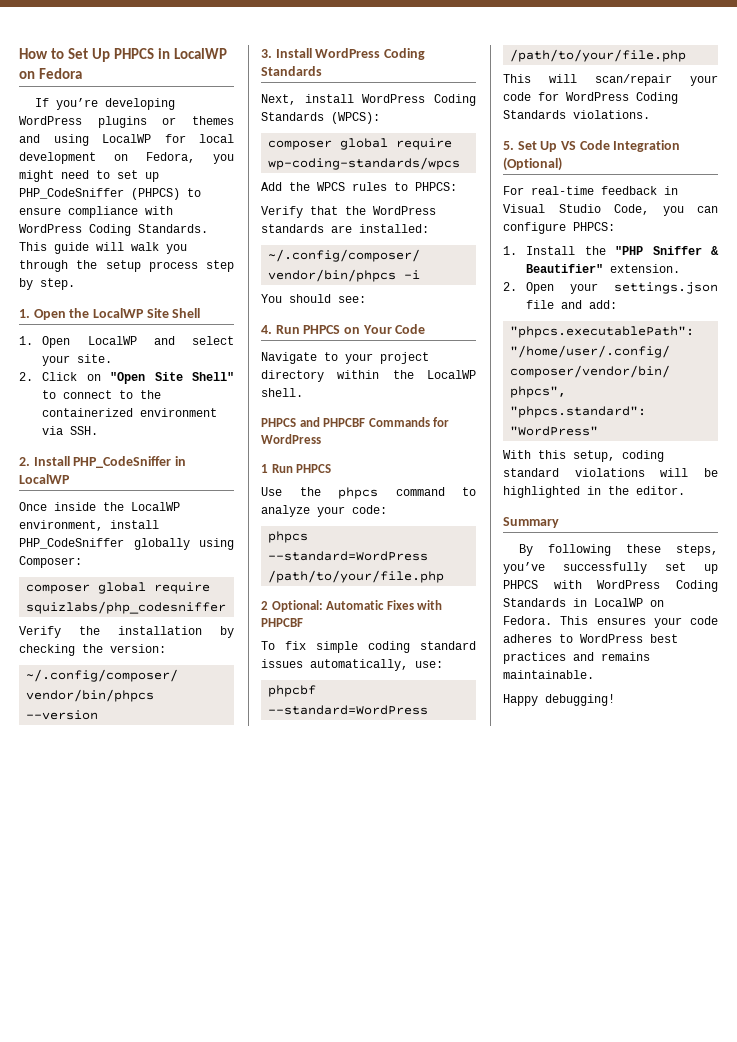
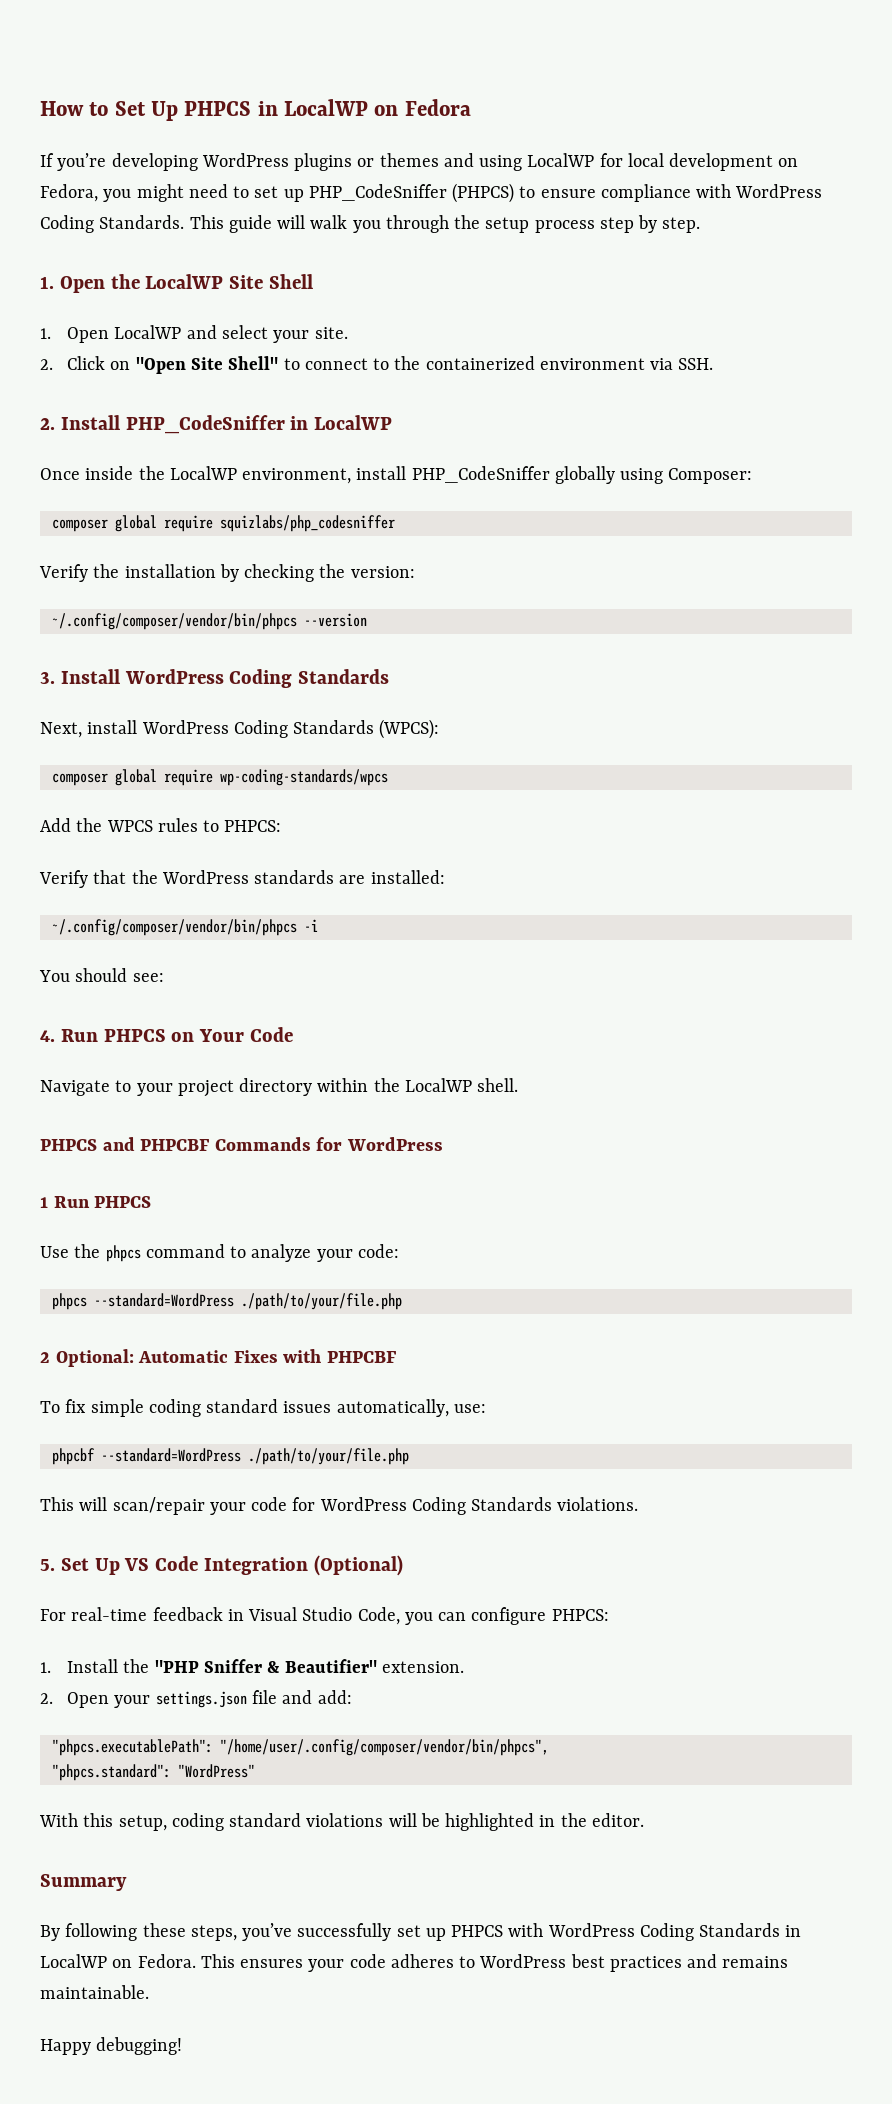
[268,570,445,583] /path/to/your/file.php -> [240,1293,402,1310] ./path/to/your/file.php
[510,49,687,62] /path/to/your/file.php -> [247,1448,409,1465] ./path/to/your/file.php

